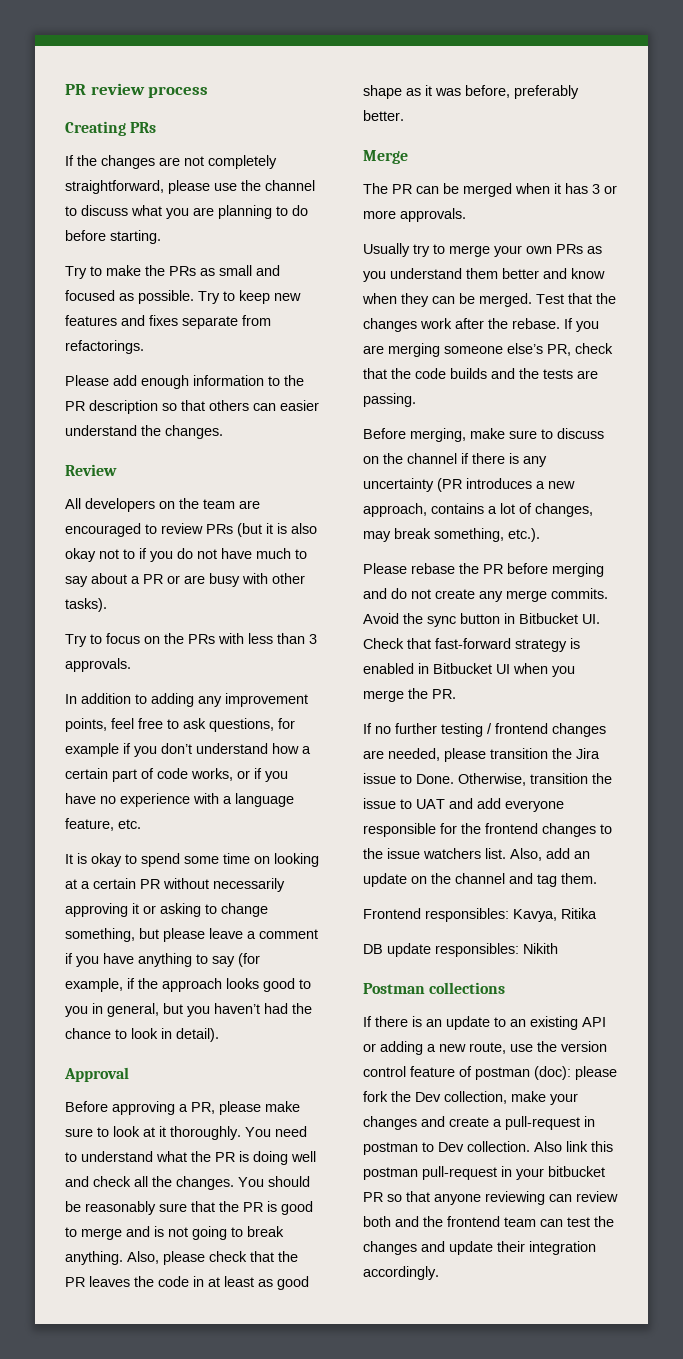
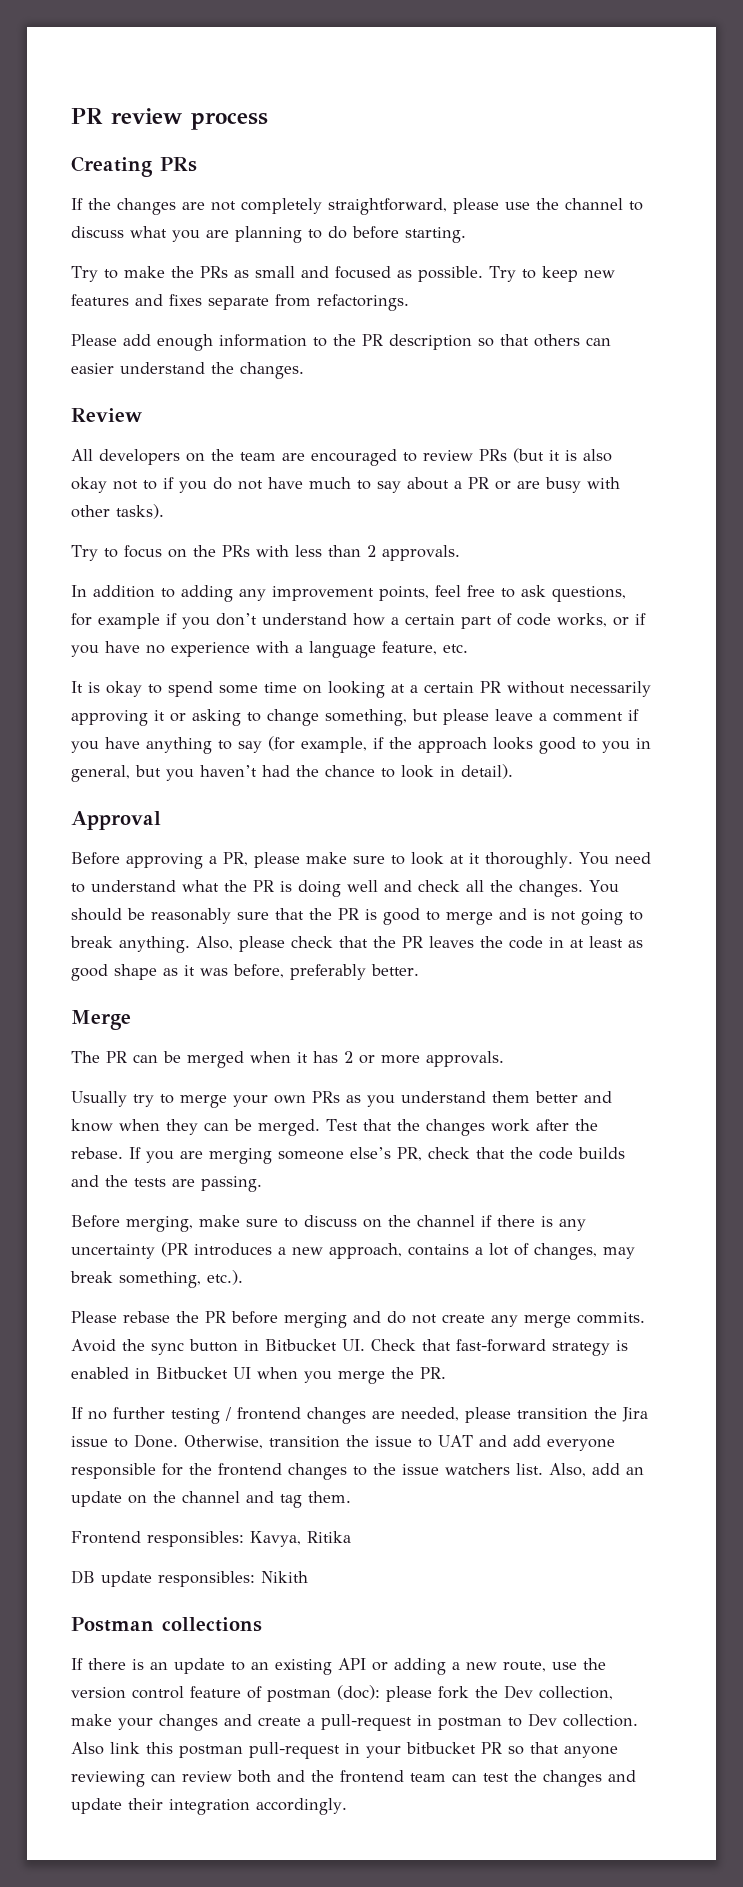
[309,634,317,644] 3 -> [366,545,376,557] 2
[592,184,600,194] 3 -> [344,1051,353,1063] 2

